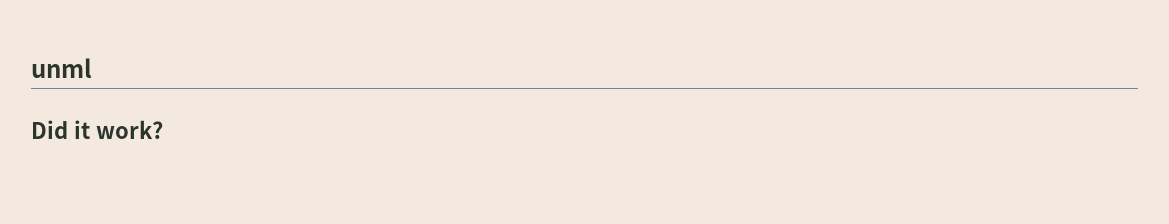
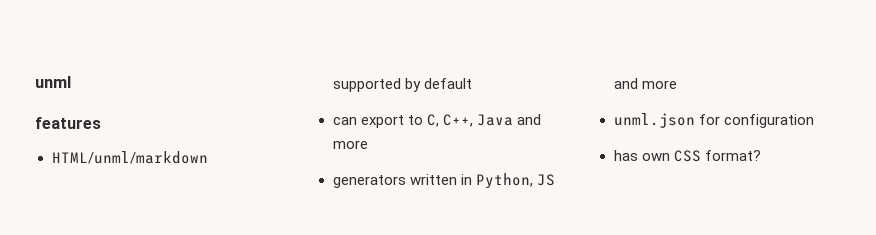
[31,120,163,139] Did it work? -> [35,117,101,129] [51,151,208,164] [332,78,472,92] [332,114,541,128] [332,140,368,149] [332,173,555,189] [613,78,677,89] [613,113,814,128] [613,150,761,162] features // HTML/unml/markdown supported by default // can export to C, C++, Java and more // generators written in Python, JS and more // unml.json for configuration // has own CSS format?

